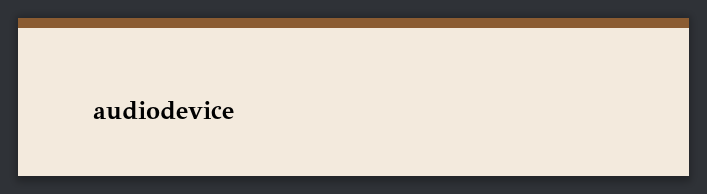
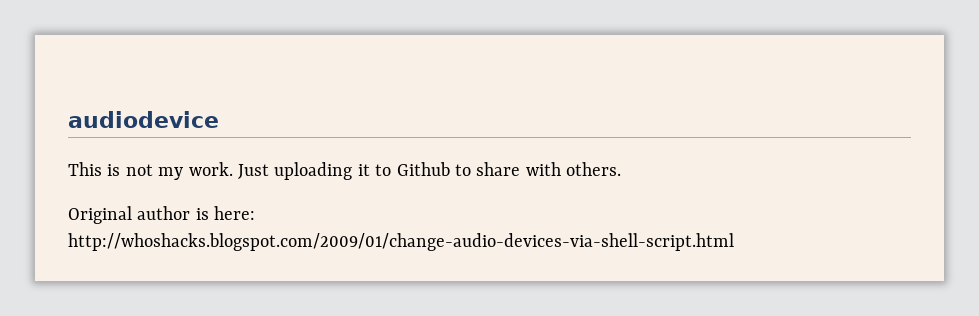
(234, 110) none -> [68,162,622,180] [68,206,256,224] [68,233,734,251] // This is not my work. Just uploading it to Github to share with others. // Original author is here: http://whoshacks.blogspot.com/2009/01/change-audio-devices-via-shell-script.html

